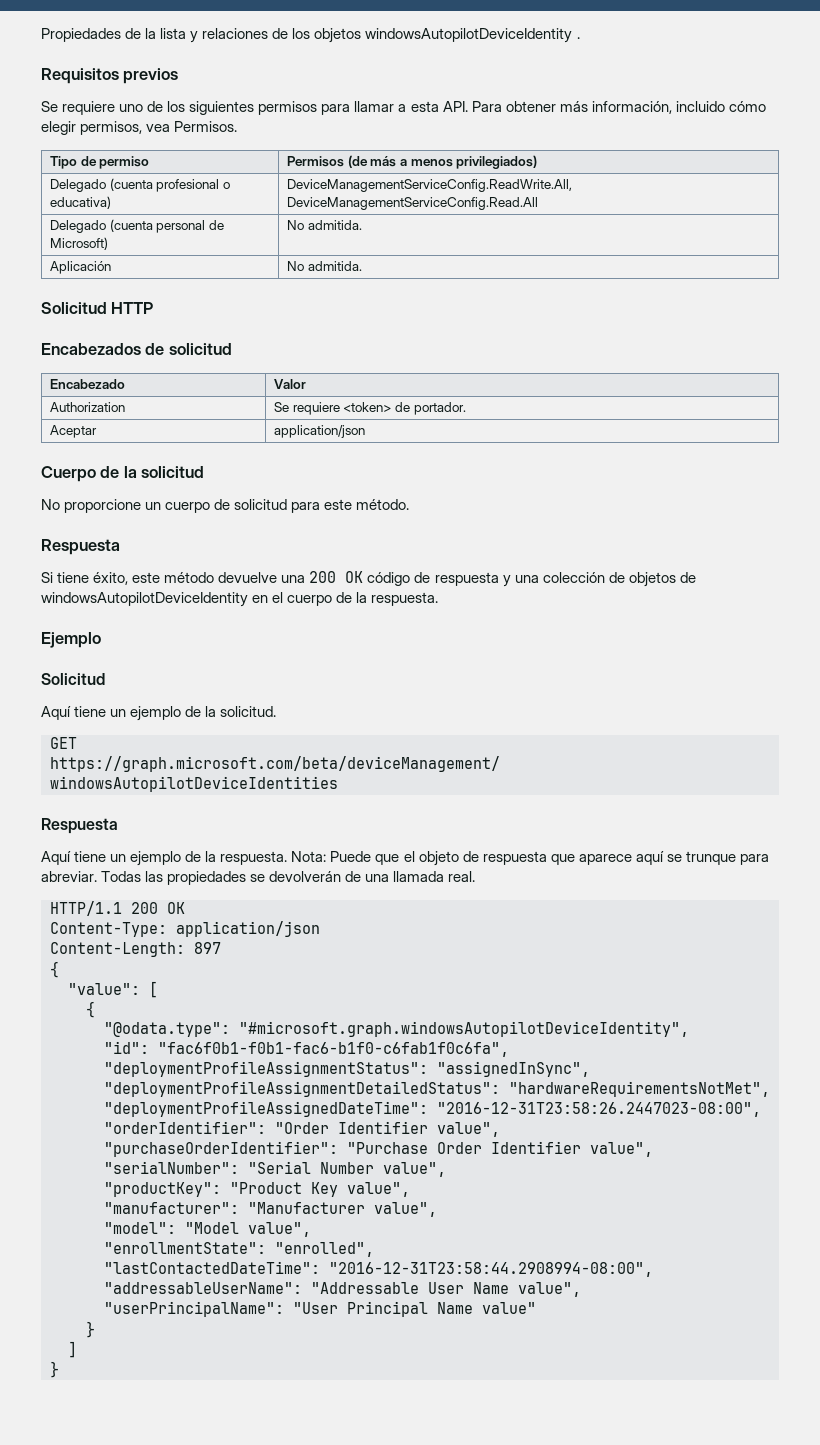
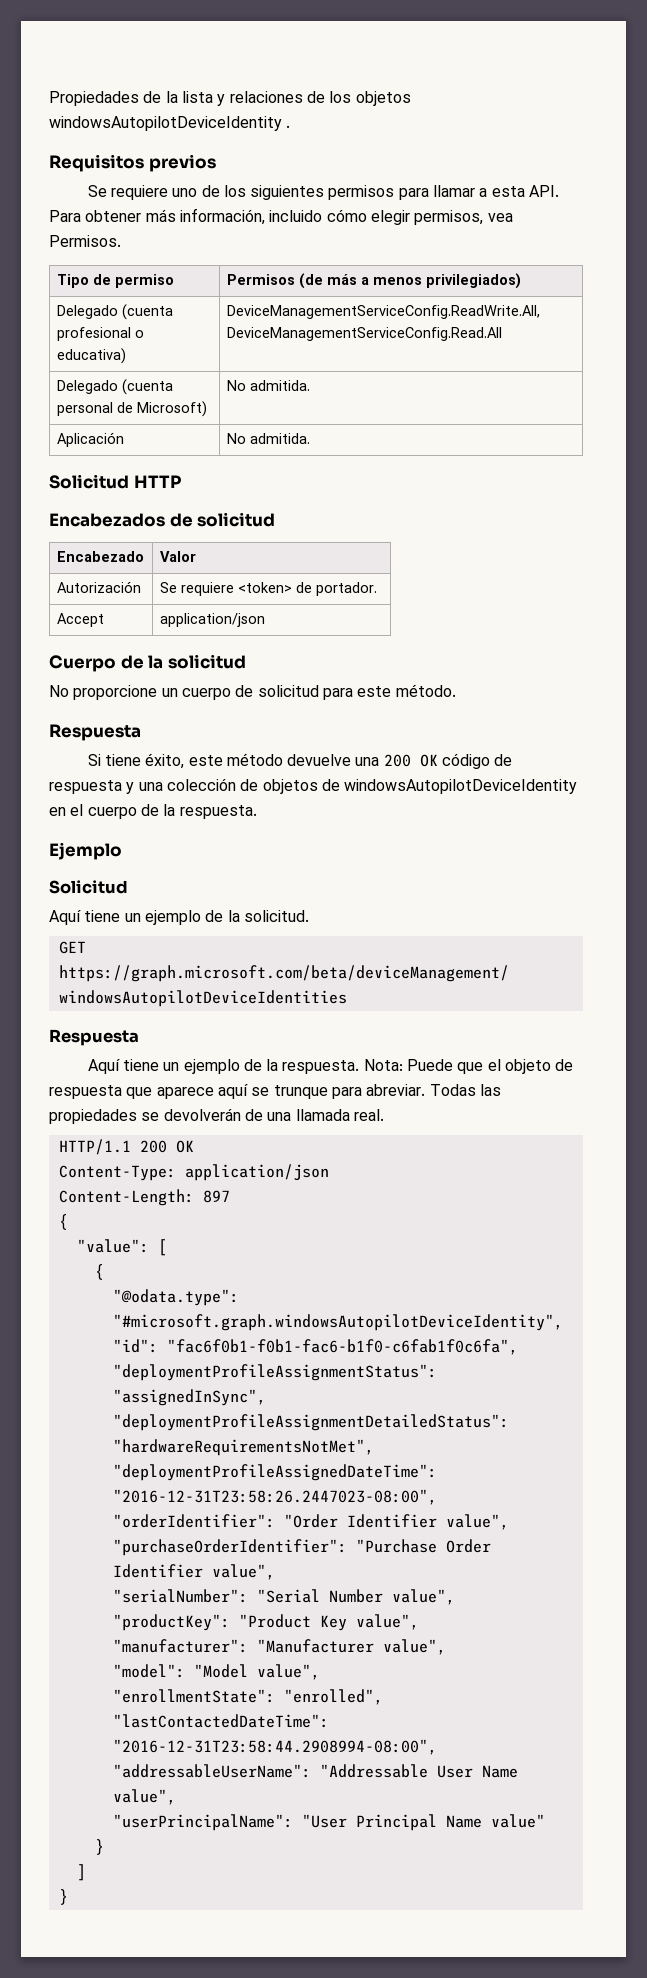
[50,402,126,412] Authorization -> [56,581,141,593] Autorización
[50,425,98,438] Aceptar -> [56,613,104,627] Accept

